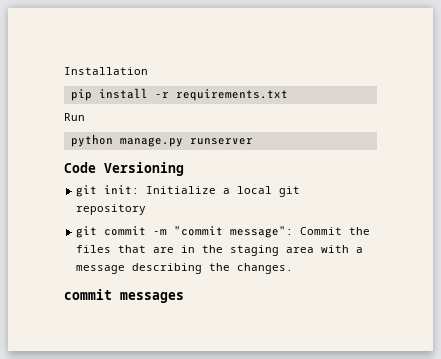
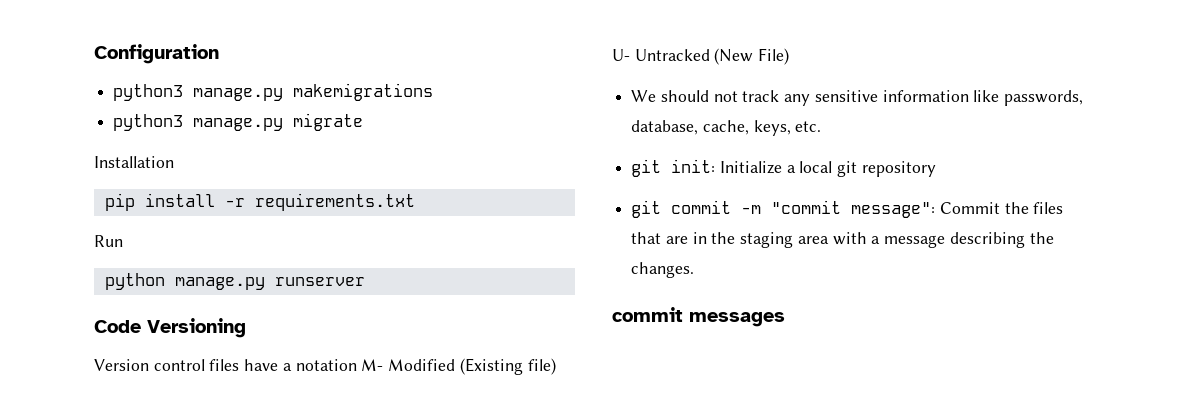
(64, 71) none -> [94,44,219,64] [113,83,434,101] [113,113,364,131] Configuration // python3 manage.py makemigrations // python3 manage.py migrate //
(184, 169) none -> [94,358,556,375] [612,48,790,65] [631,90,1084,106] [631,120,822,136] // Version control files have a notation M- Modified (Existing file) U- Untracked (New File) // We should not track any sensitive information like passwords, database, cache, keys, etc.

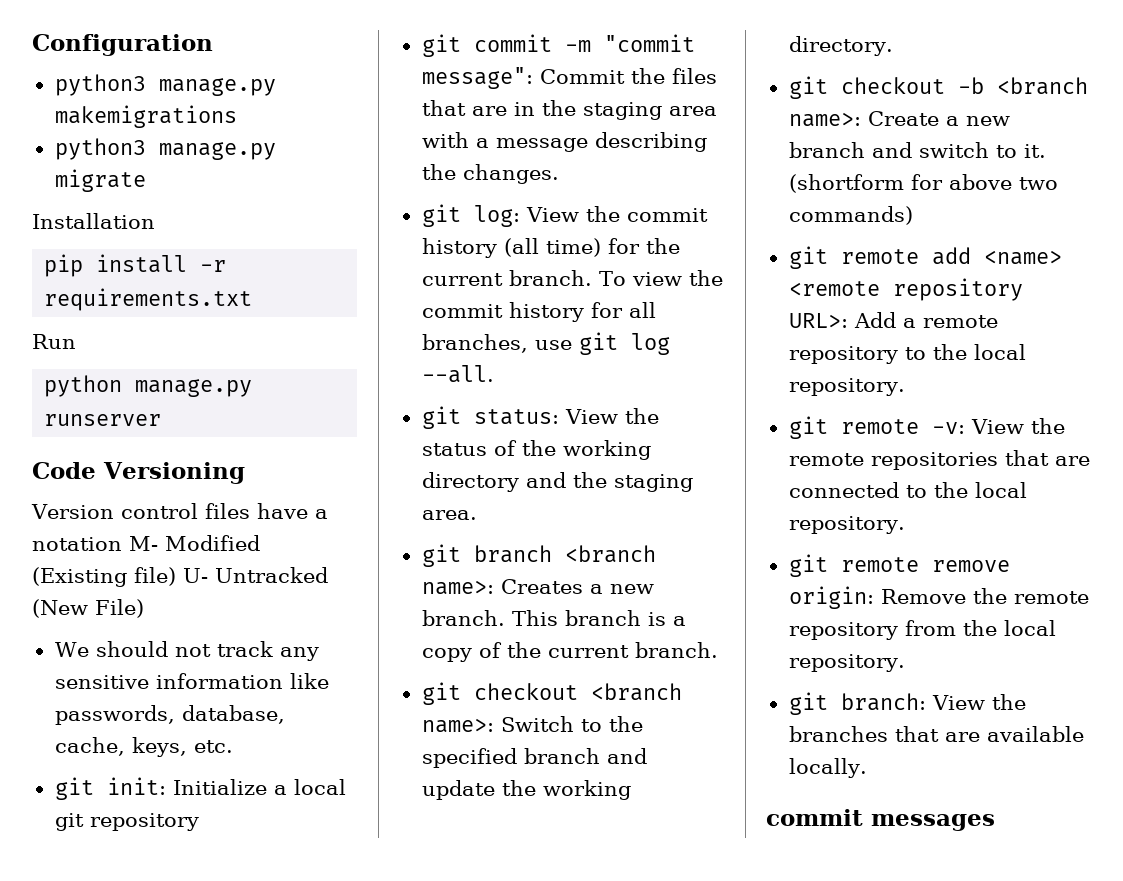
(695, 270) none -> [421,204,708,227] [421,238,680,258] [421,270,723,286] [421,302,656,322] [421,332,670,355] [421,365,494,383] [421,406,659,429] [421,440,651,460] [421,472,693,492] [421,510,477,520] [421,544,656,567] [421,579,654,595] [421,610,686,626] [421,642,718,662] [421,682,682,705] [421,716,643,733] [421,748,647,768] [421,780,631,800] [788,36,893,56] [788,76,1088,99] [788,111,1010,127] [788,142,1046,158] [788,174,1058,193] [788,206,913,225] [788,246,1062,269] [788,278,1023,301] [788,312,998,328] [788,344,1026,364] [788,378,905,396] [788,416,1065,439] [788,450,1090,470] [788,482,1027,498] [788,516,905,534] [788,554,1010,577] [788,586,1089,609] [788,620,1056,640] [788,654,905,672] [788,692,1026,715] [788,726,1084,742] [788,758,867,778] // git log: View the commit history (all time) for the current branch. To view the commit history for all branches, use git log --all. // git status: View the status of the working directory and the staging area. // git branch <branch name>: Creates a new branch. This branch is a copy of the current branch. // git checkout <branch name>: Switch to the specified branch and update the working directory. // git checkout -b <branch name>: Create a new branch and switch to it. (shortform for above two commands) // git remote add <name> <remote repository URL>: Add a remote repository to the local repository. // git remote -v: View the remote repositories that are connected to the local repository. // git remote remove origin: Remove the remote repository from the local repository. // git branch: View the branches that are available locally.

